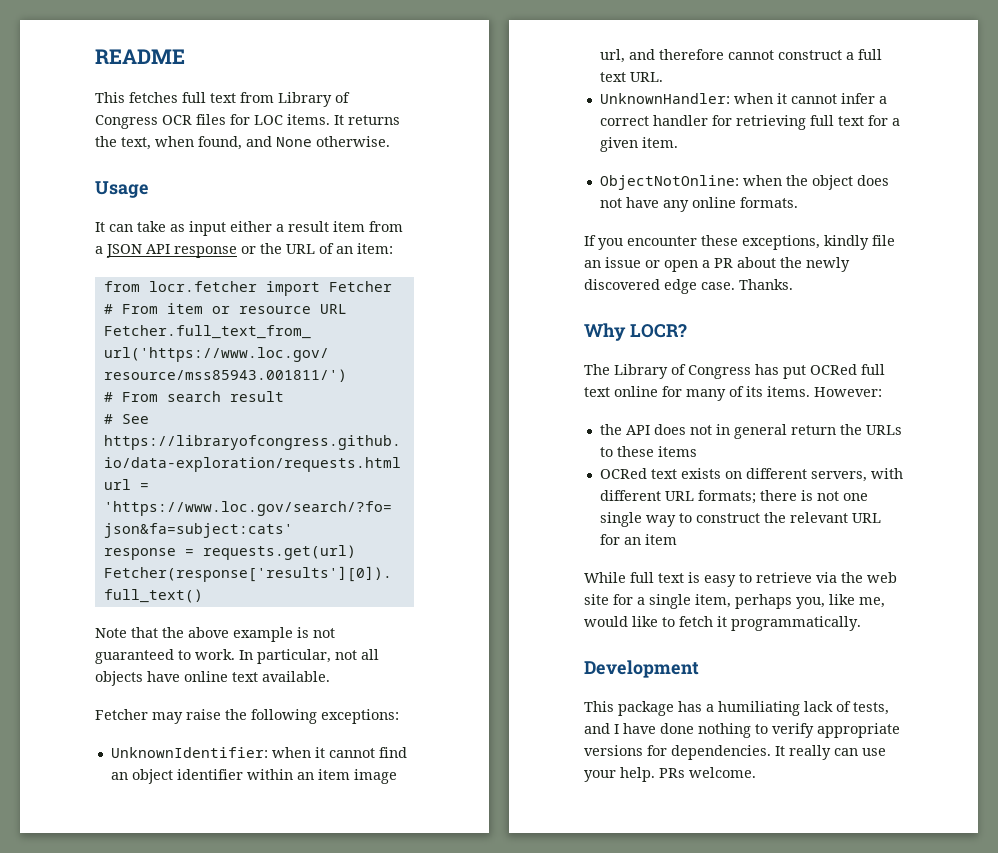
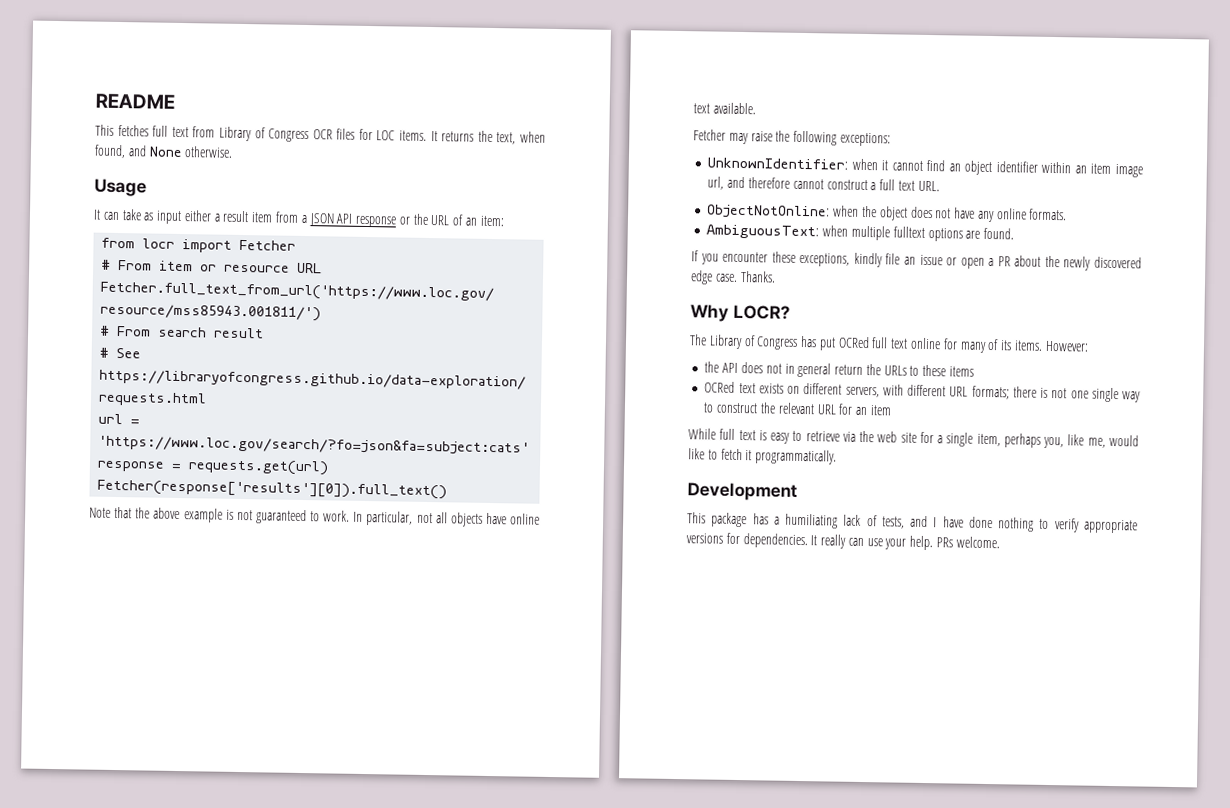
[148,281,257,292] locr.fetcher -> [142,238,176,249] locr
[599,93,887,104] [599,115,900,130] [599,137,678,152] // UnknownHandler: when it cannot infer a correct handler for retrieving full text for a given item. -> (940, 186) none
(798, 202) none -> [706,224,1015,242] // AmbiguousText: when multiple fulltext options are found.

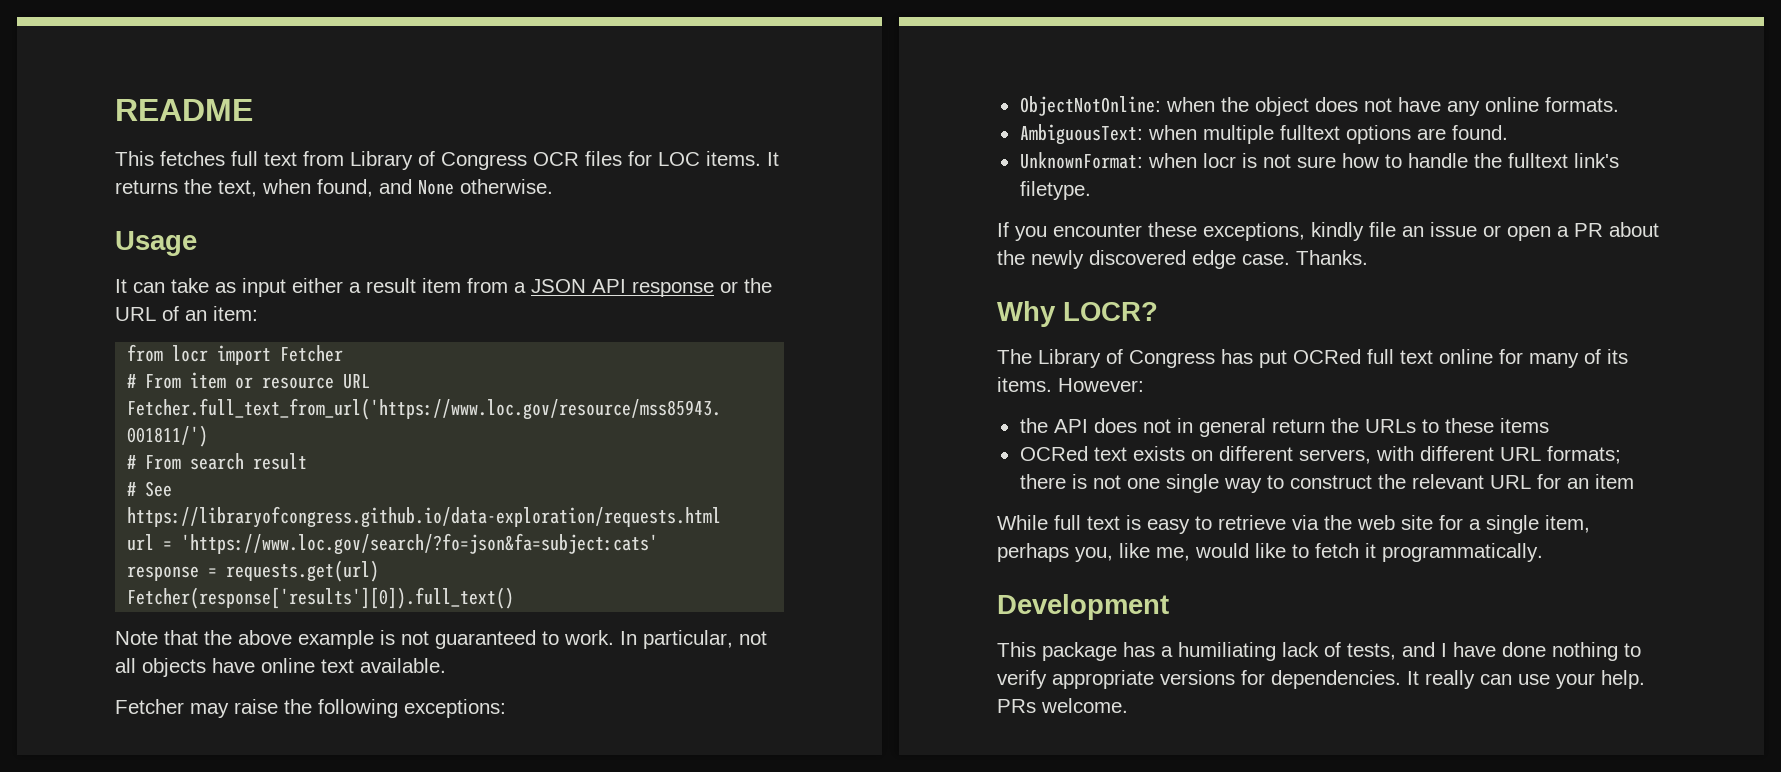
[707,157,1143,178] [707,176,940,192] // UnknownIdentifier: when it cannot find an object identifier within an item image url, and therefore cannot construct a full text URL. -> (506, 708) none
(1015, 233) none -> [1019,152,1619,169] [1019,181,1091,200] // UnknownFormat: when locr is not sure how to handle the fulltext link's filetype.

